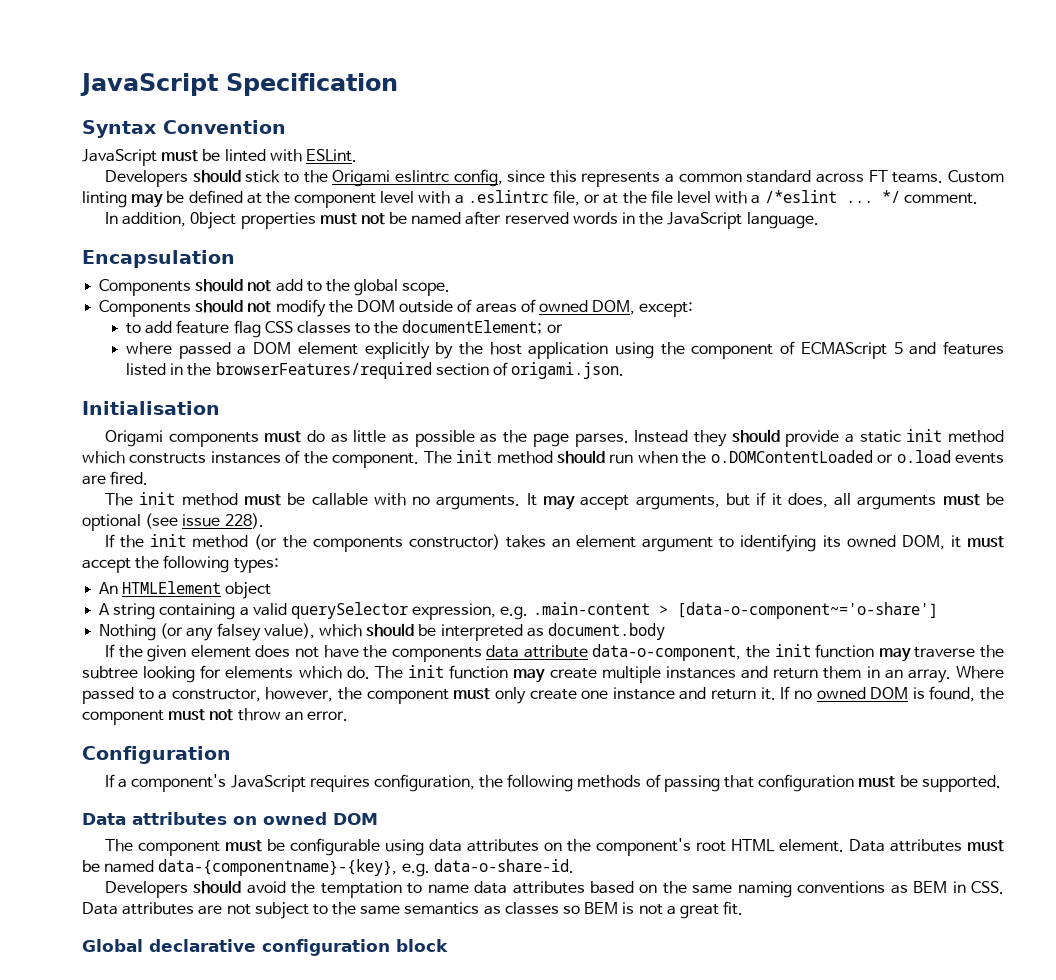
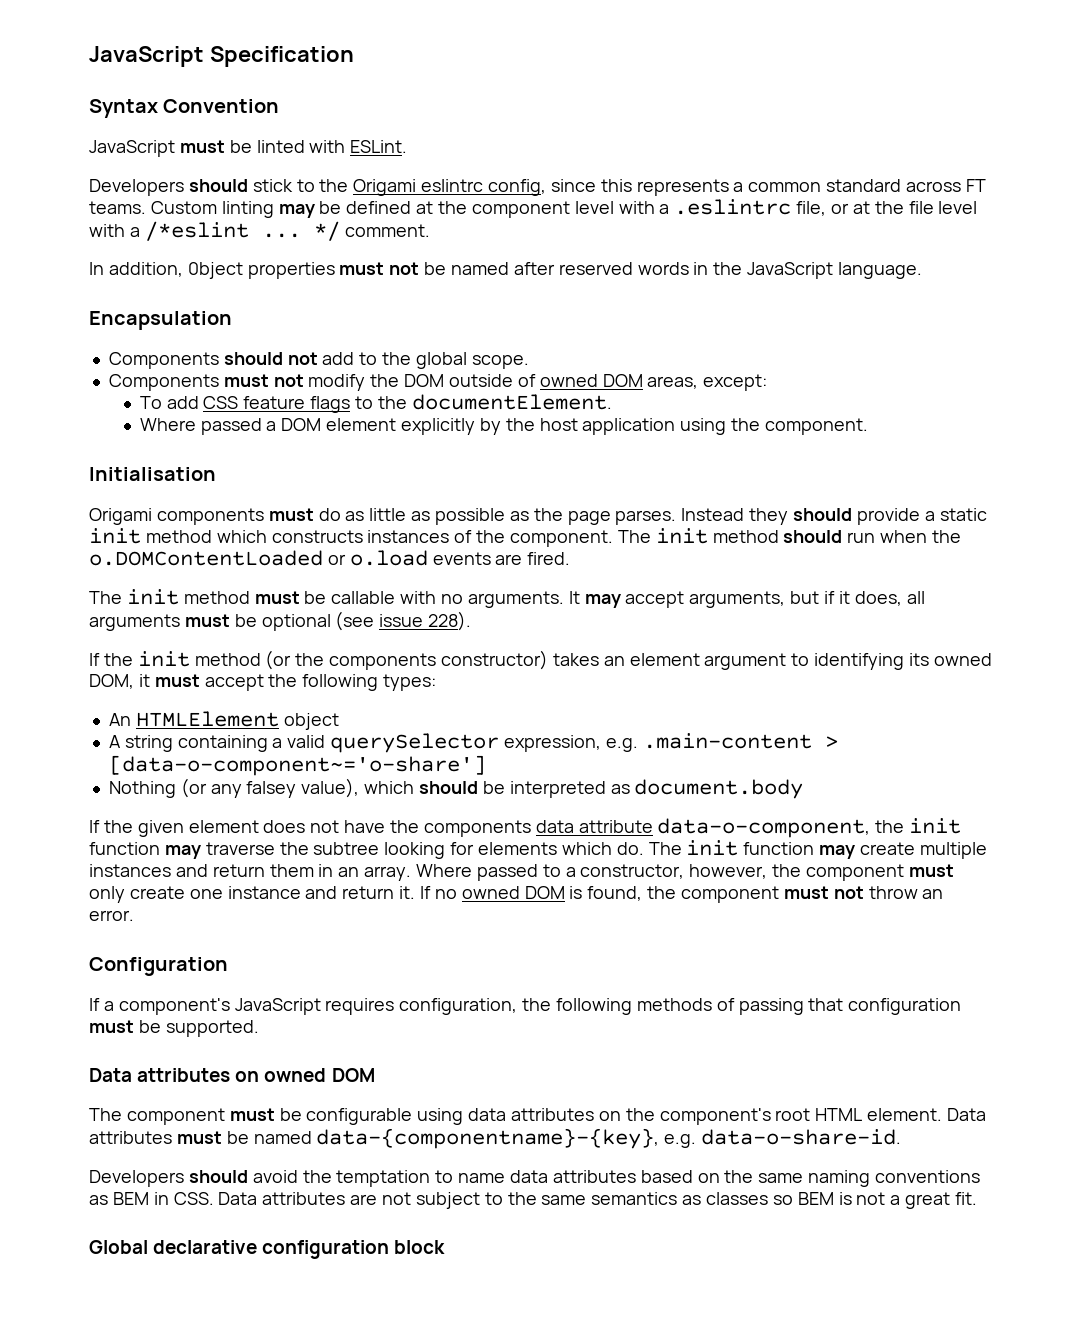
[195,299,244,313] should -> [223,374,269,387] must
[475,299,694,317] [125,320,563,338] [125,342,172,355] areas of owned DOM, except: // to add feature flag CSS classes to the documentElement; or // where -> [539,374,768,391] [139,394,612,413] [139,418,196,431] owned DOM areas, except: // To add CSS feature flags to the documentElement. // Where
[691,341,1005,359] [125,362,625,379] component of ECMAScript 5 and features listed in the browserFeatures/required section of origami.json. -> [765,418,869,435] component.

